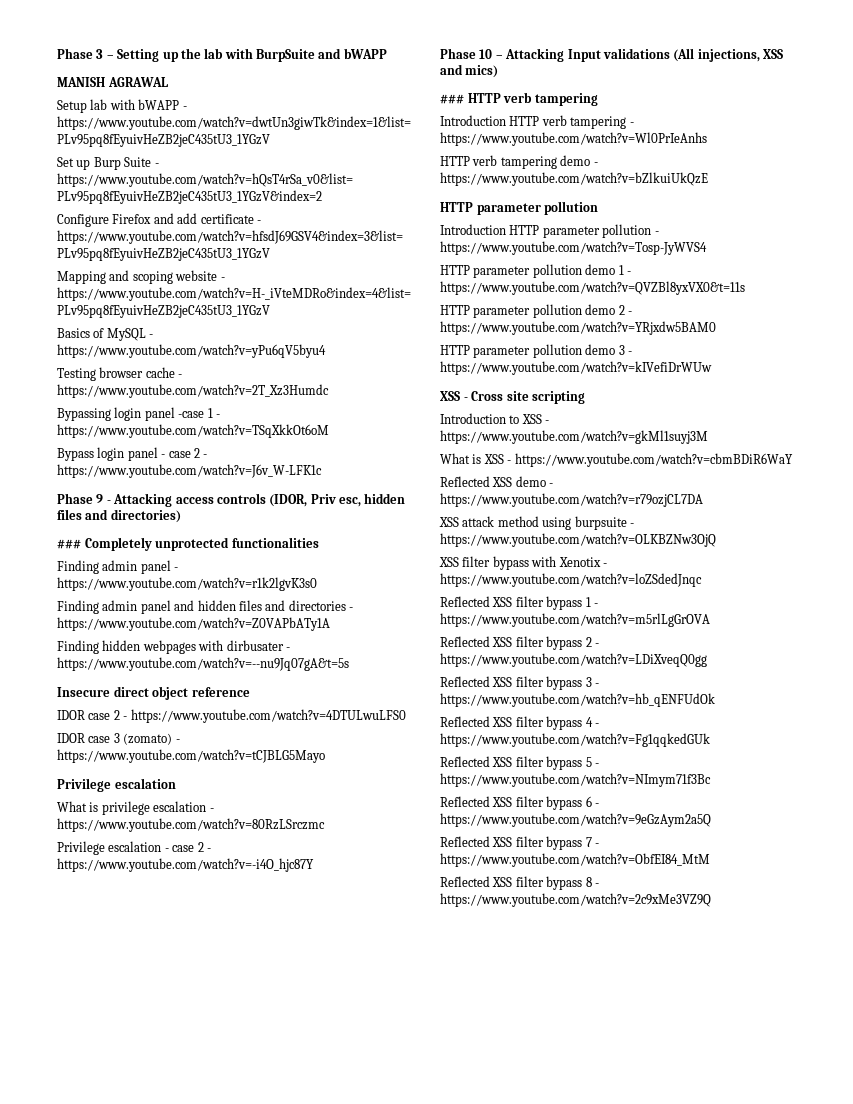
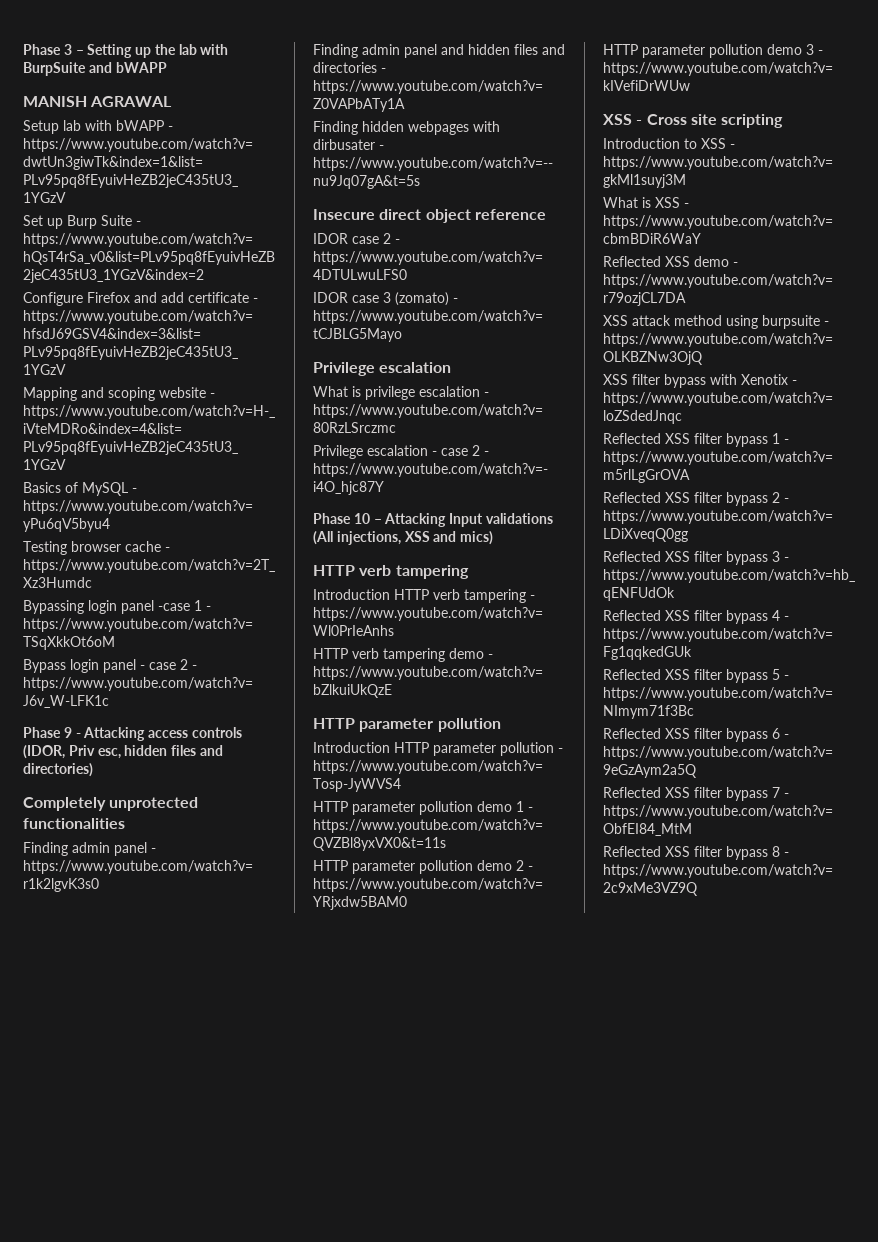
[57,539,81,549] ### -> (93, 770) none
[440,94,464,104] ### -> (494, 538) none

